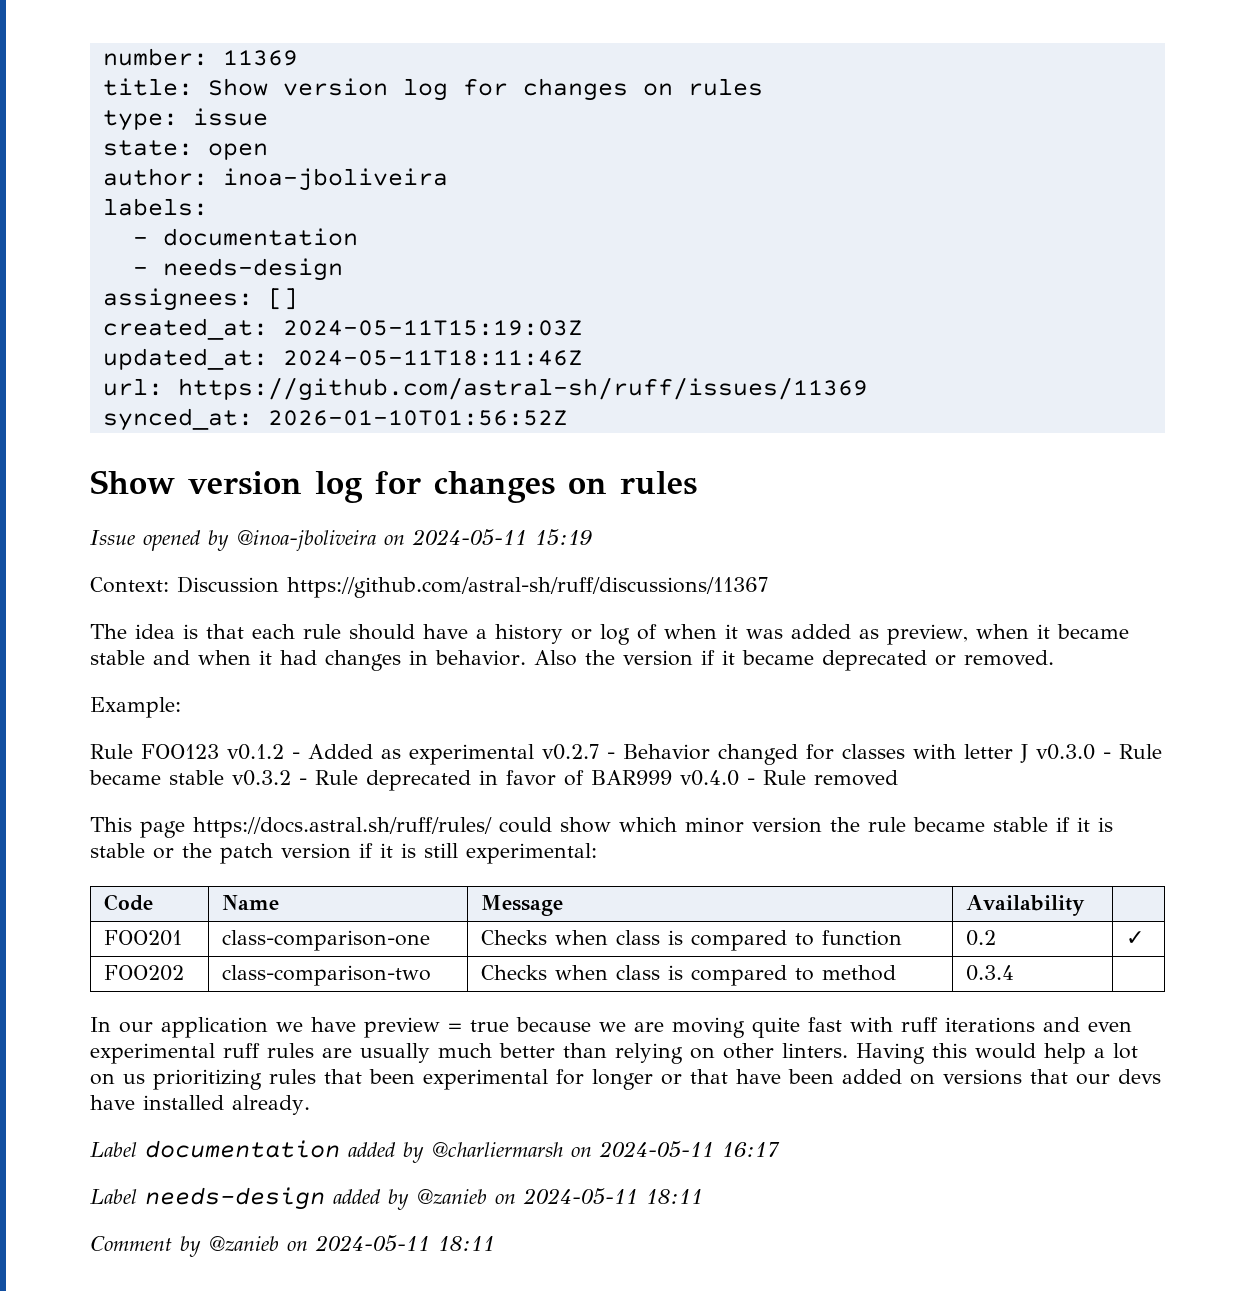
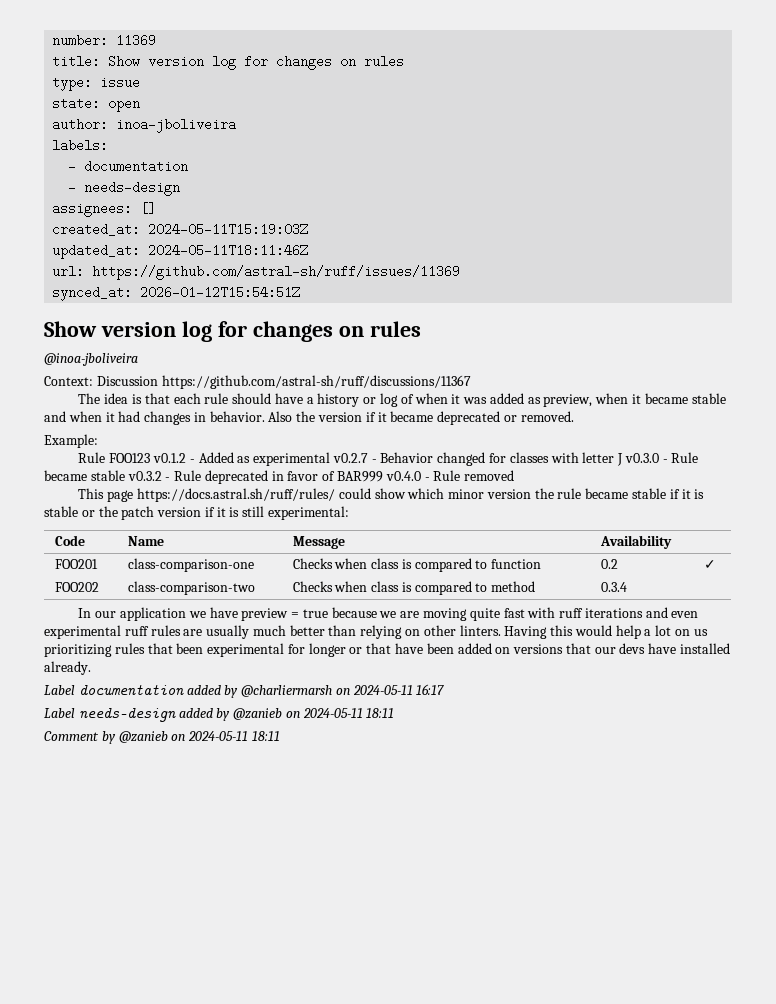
[267,410,568,426] [90,470,697,503] [90,529,592,551] 2026-01-10T01:56:52Z // Show version log for changes on rules // Issue opened by @inoa-jboliveira on 2024-05-11 15:19 -> [140,286,301,299] [44,321,421,342] [44,353,138,366] 2026-01-12T15:54:51Z // Show version log for changes on rules // @inoa-jboliveira

